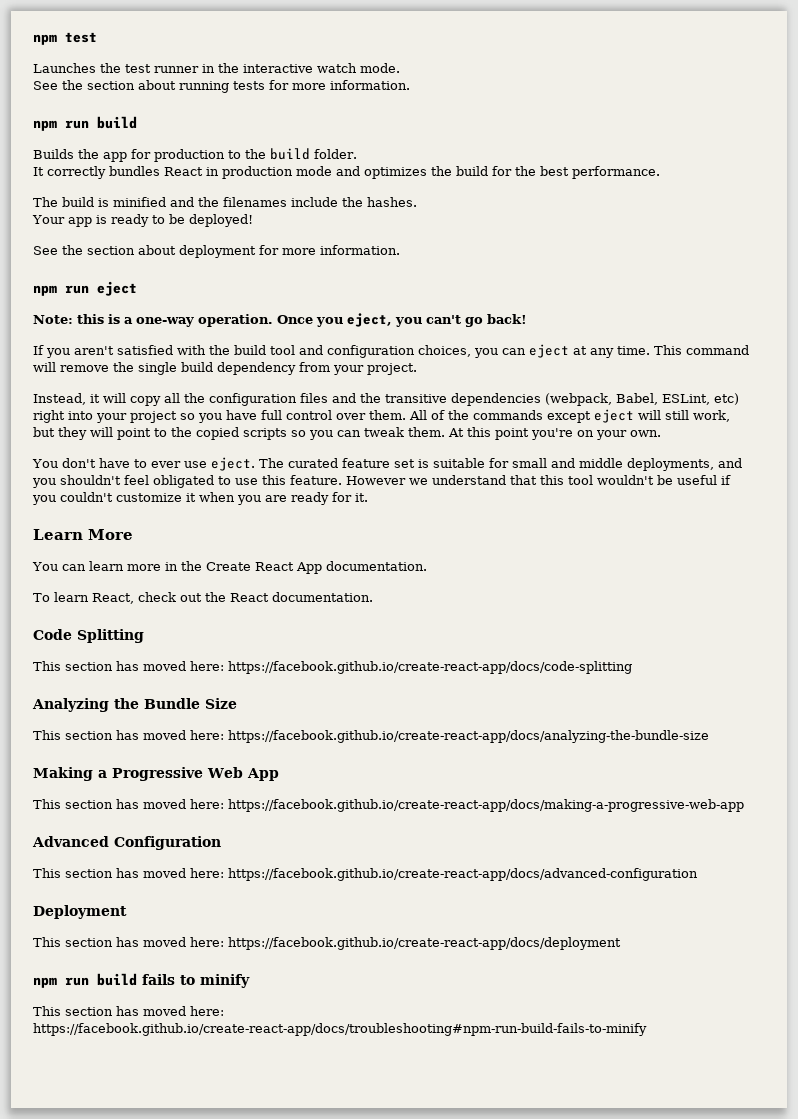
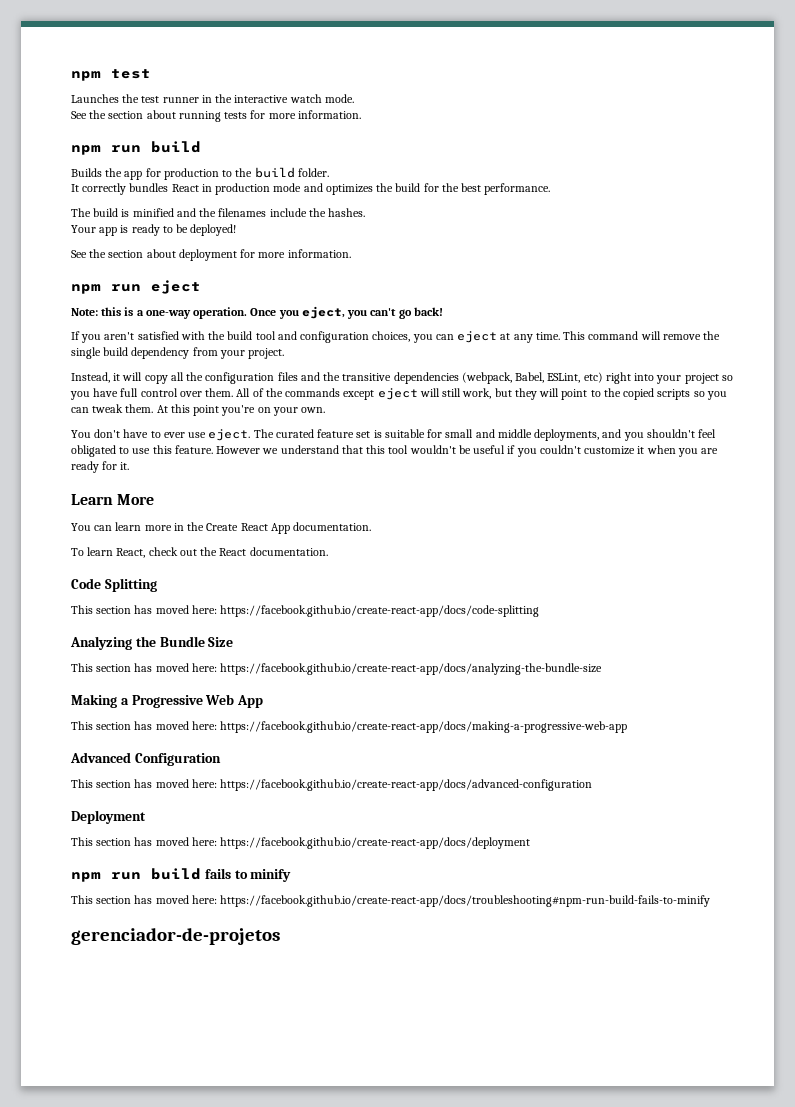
(647, 1029) none -> [71,928,280,945] // gerenciador-de-projetos

